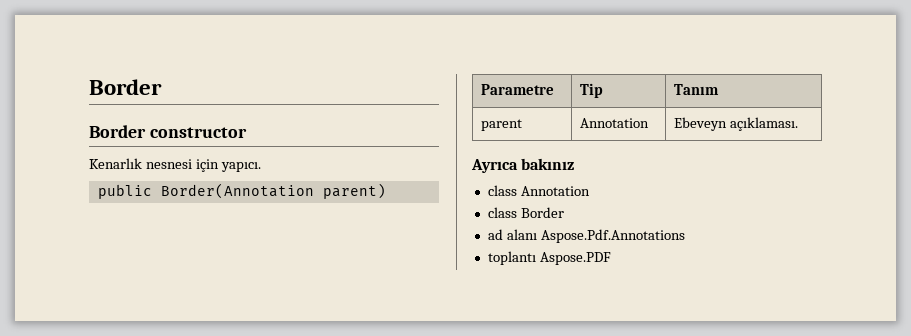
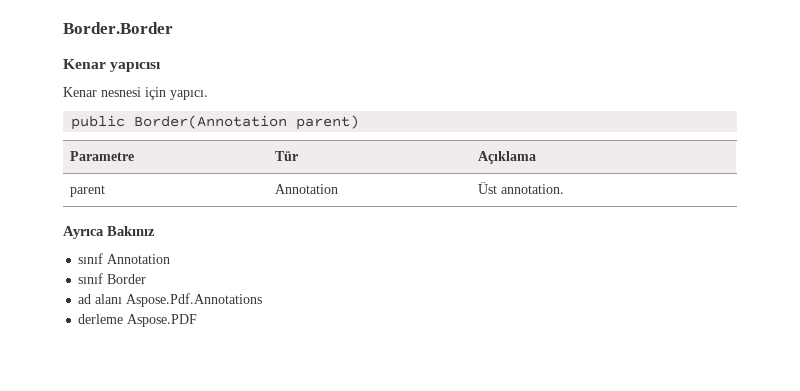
[89,79,162,95] [89,125,247,138] [89,158,142,169] Border // Border constructor // Kenarlık -> [63,22,173,34] [63,59,162,72] [63,87,97,97] Border.Border // Kenar yapıcısı // Kenar
[579,83,603,98] [673,84,719,95] Tip | Tanım -> [275,151,299,161] [478,151,537,164] Tür | Açıklama
[673,117,798,131] Ebeveyn açıklaması. -> [478,182,565,194] Üst annotation.
[521,158,575,170] [487,185,517,196] bakınız // class -> [107,226,155,236] [78,253,104,264] Bakınız // sınıf
[487,207,517,218] class -> [78,273,104,284] sınıf
[487,251,536,265] toplantı -> [78,314,124,324] derleme

